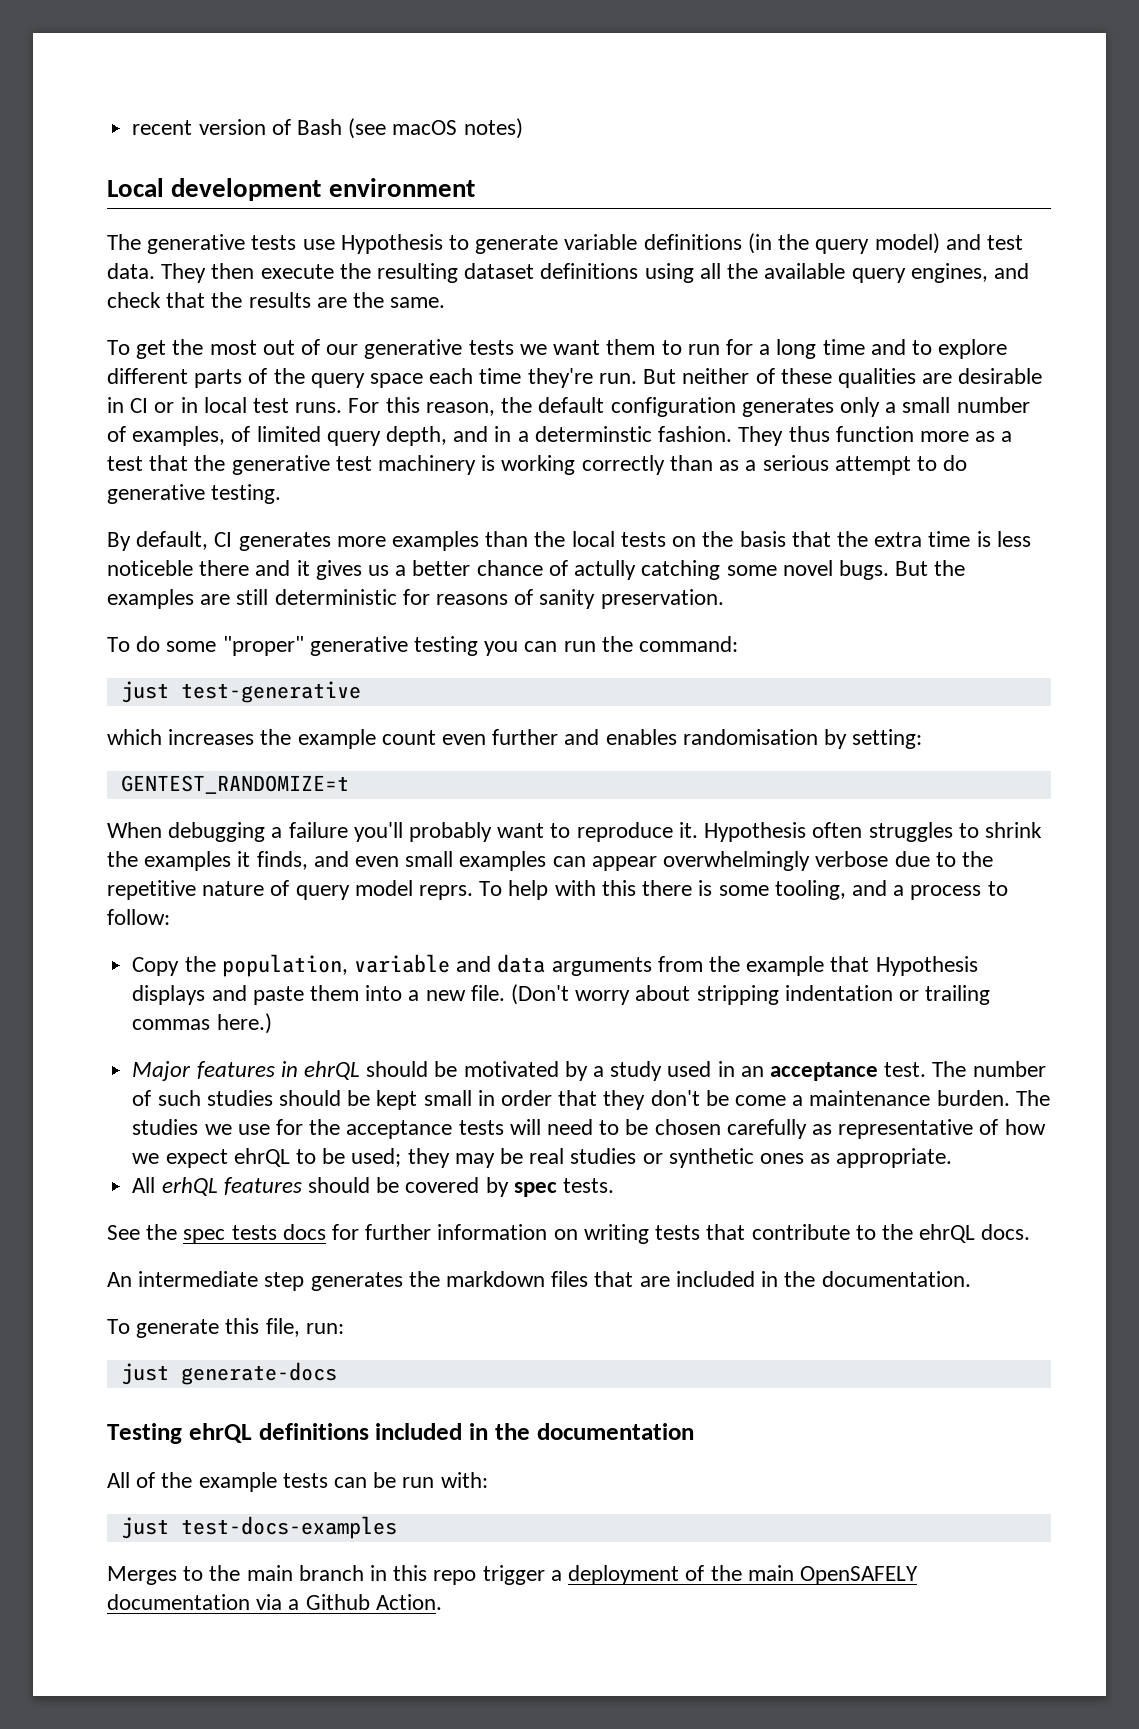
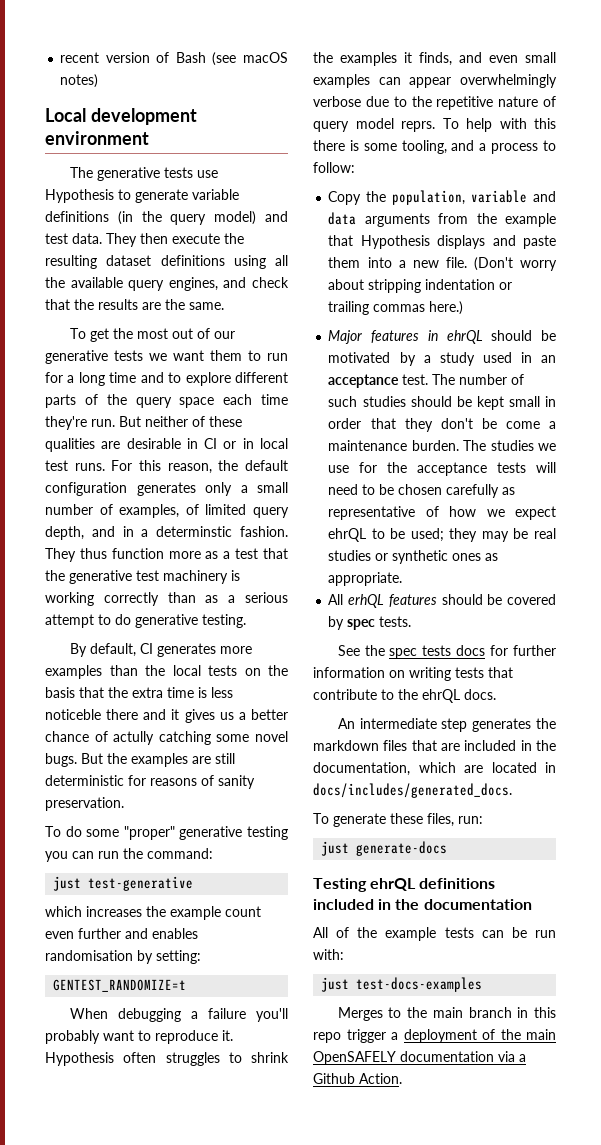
[821,1271,971,1287] documentation. -> [313,762,556,776] [313,783,512,798] documentation, which are located in docs/includes/generated_docs.
[225,1318,300,1337] this file, -> [390,813,454,827] these files,

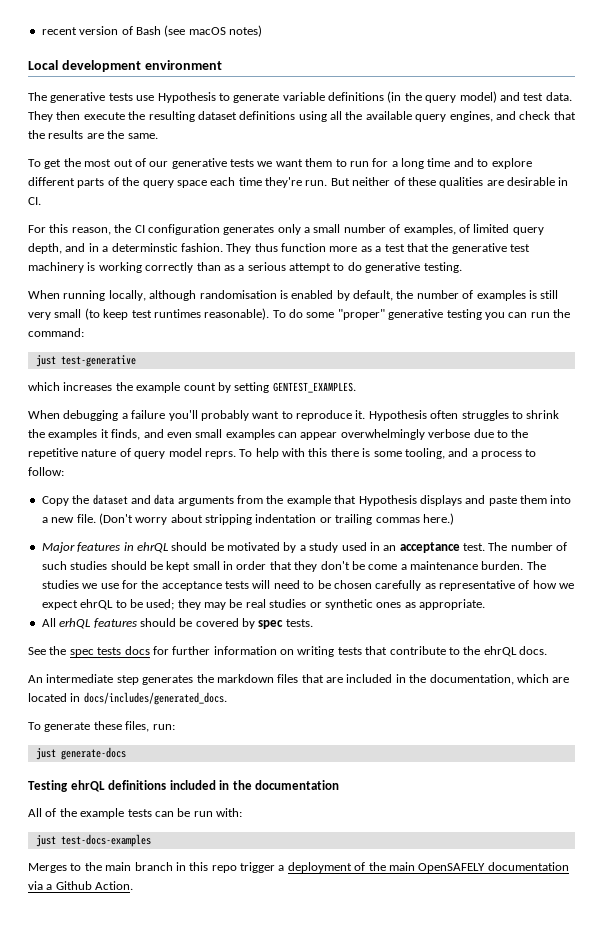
[204,438,288,449] [45,460,105,471] CI or in local test runs. -> [28,197,41,205] CI. //
[245,460,288,471] default -> [134,225,145,233] CI
[69,643,252,657] [45,665,288,679] [45,687,233,698] [45,709,288,723] [45,731,288,745] [45,753,235,767] [45,775,255,789] [45,797,124,811] By default, CI generates more examples than the local tests on the basis that the extra time is less noticeble there and it gives us a better chance of actully catching some novel bugs. But the examples are still deterministic for reasons of sanity preservation. // -> [28,290,559,301] [28,308,270,320] When running locally, although randomisation is enabled by default, the number of examples is still very small (to keep test runtimes reasonable).
[45,928,198,939] [45,950,201,964] [53,979,187,992] even further and enables randomisation by setting: // GENTEST_RANDOMIZE=t -> [217,382,356,393] by setting GENTEST_EXAMPLES.
[392,190,528,205] population, variable -> [92,494,128,505] dataset

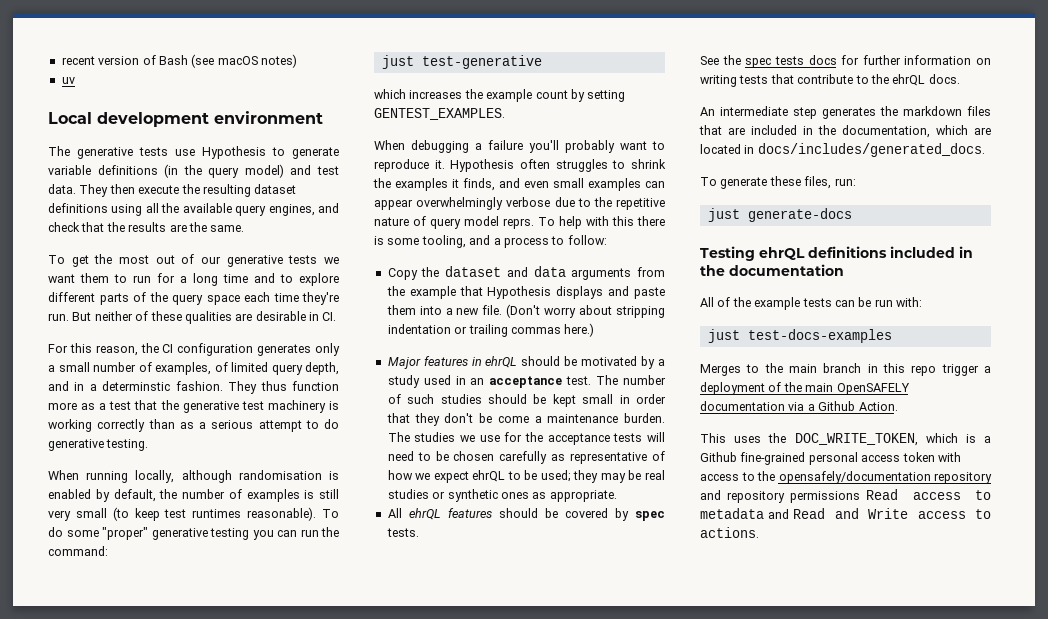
(262, 31) none -> [61,77,75,84] // uv
[59,618,92,629] erhQL -> [408,508,441,520] ehrQL
(134, 885) none -> [700,433,991,446] [700,452,961,465] [700,471,992,484] [700,489,991,503] [700,508,991,519] [700,527,759,538] // This uses the DOC_WRITE_TOKEN, which is a Github fine-grained personal access token with access to the opensafely/documentation repository and repository permissions Read access to metadata and Read and Write access to actions.

